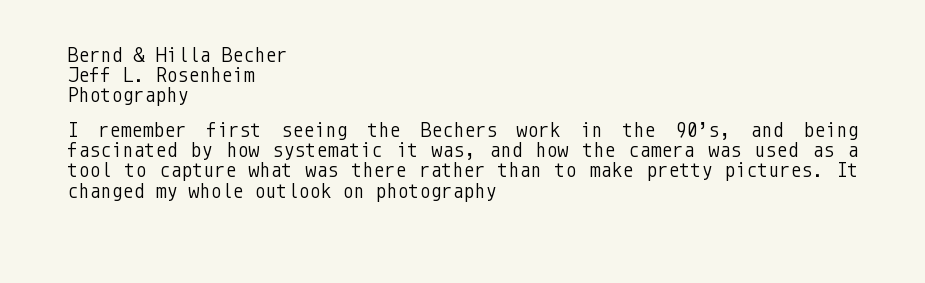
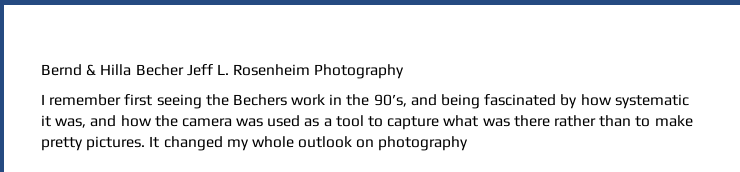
(287, 54) // -> (184, 70) none
(255, 74) // -> (311, 70) none

